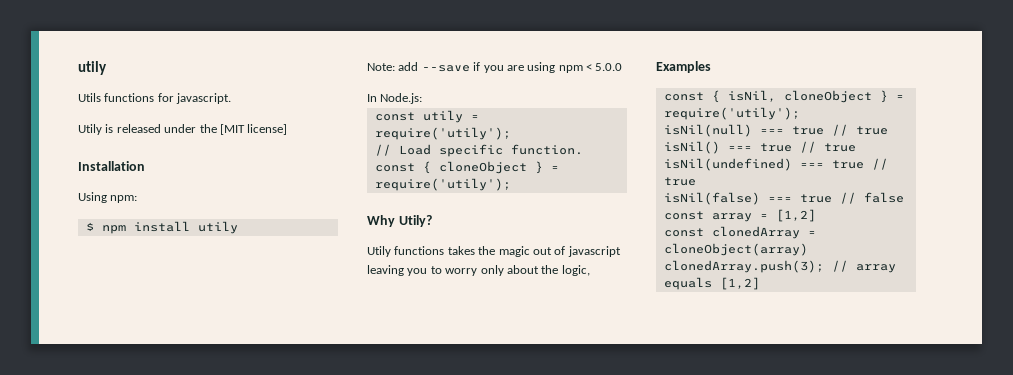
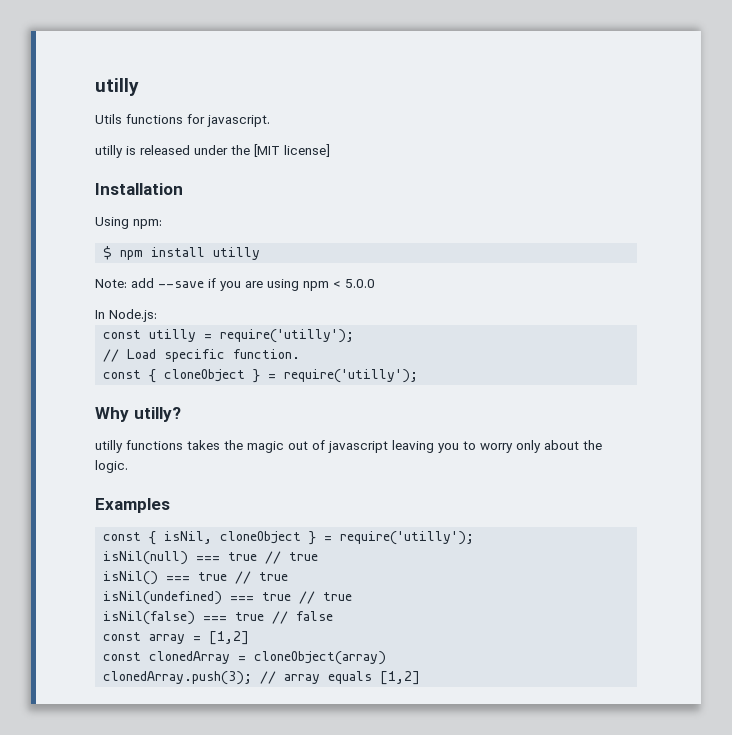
[78,61,107,75] utily -> [95,78,139,96] utilly
[78,124,102,135] Utily -> [95,145,123,158] utilly
[197,221,238,234] utily -> [213,247,261,260] utilly
[422,110,479,123] [374,127,511,140] utily = require('utily'); -> [149,329,355,343] utilly = require('utilly');
[374,178,511,191] require('utily'); -> [284,369,419,383] require('utilly');
[398,215,432,227] [367,246,391,257] Utily? // Utily -> [133,407,181,422] [95,440,123,453] utilly? // utilly
[561,265,590,276] logic, -> [95,460,128,473] logic.
[663,107,800,120] require('utily'); -> [340,531,475,545] require('utilly');

